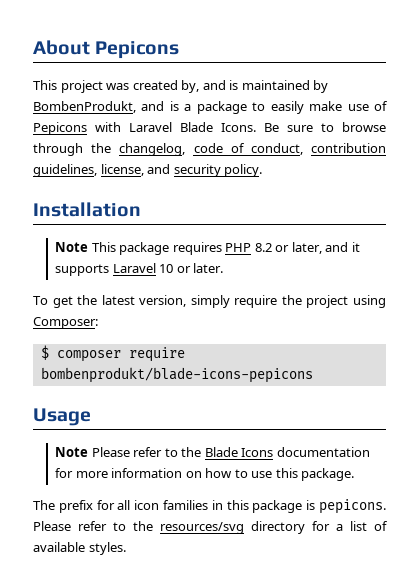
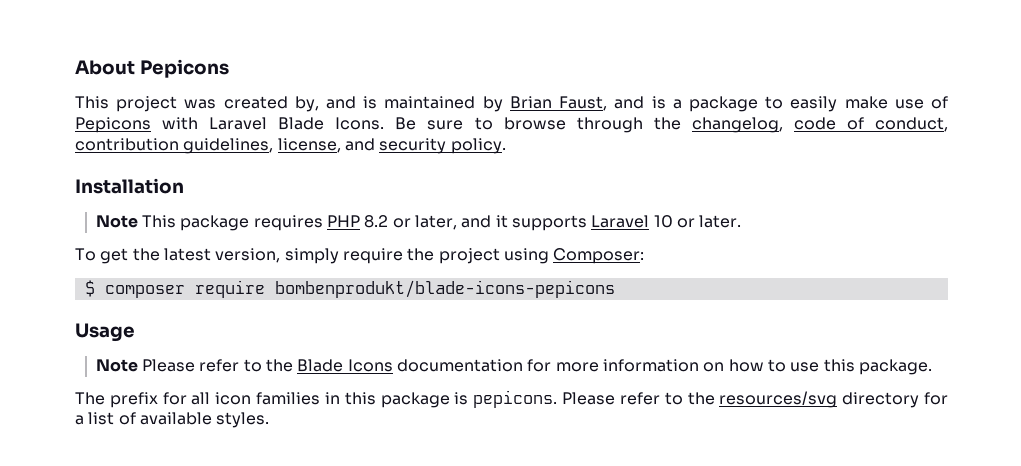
[33,101,136,113] BombenProdukt, -> [509,96,608,111] Brian Faust,

